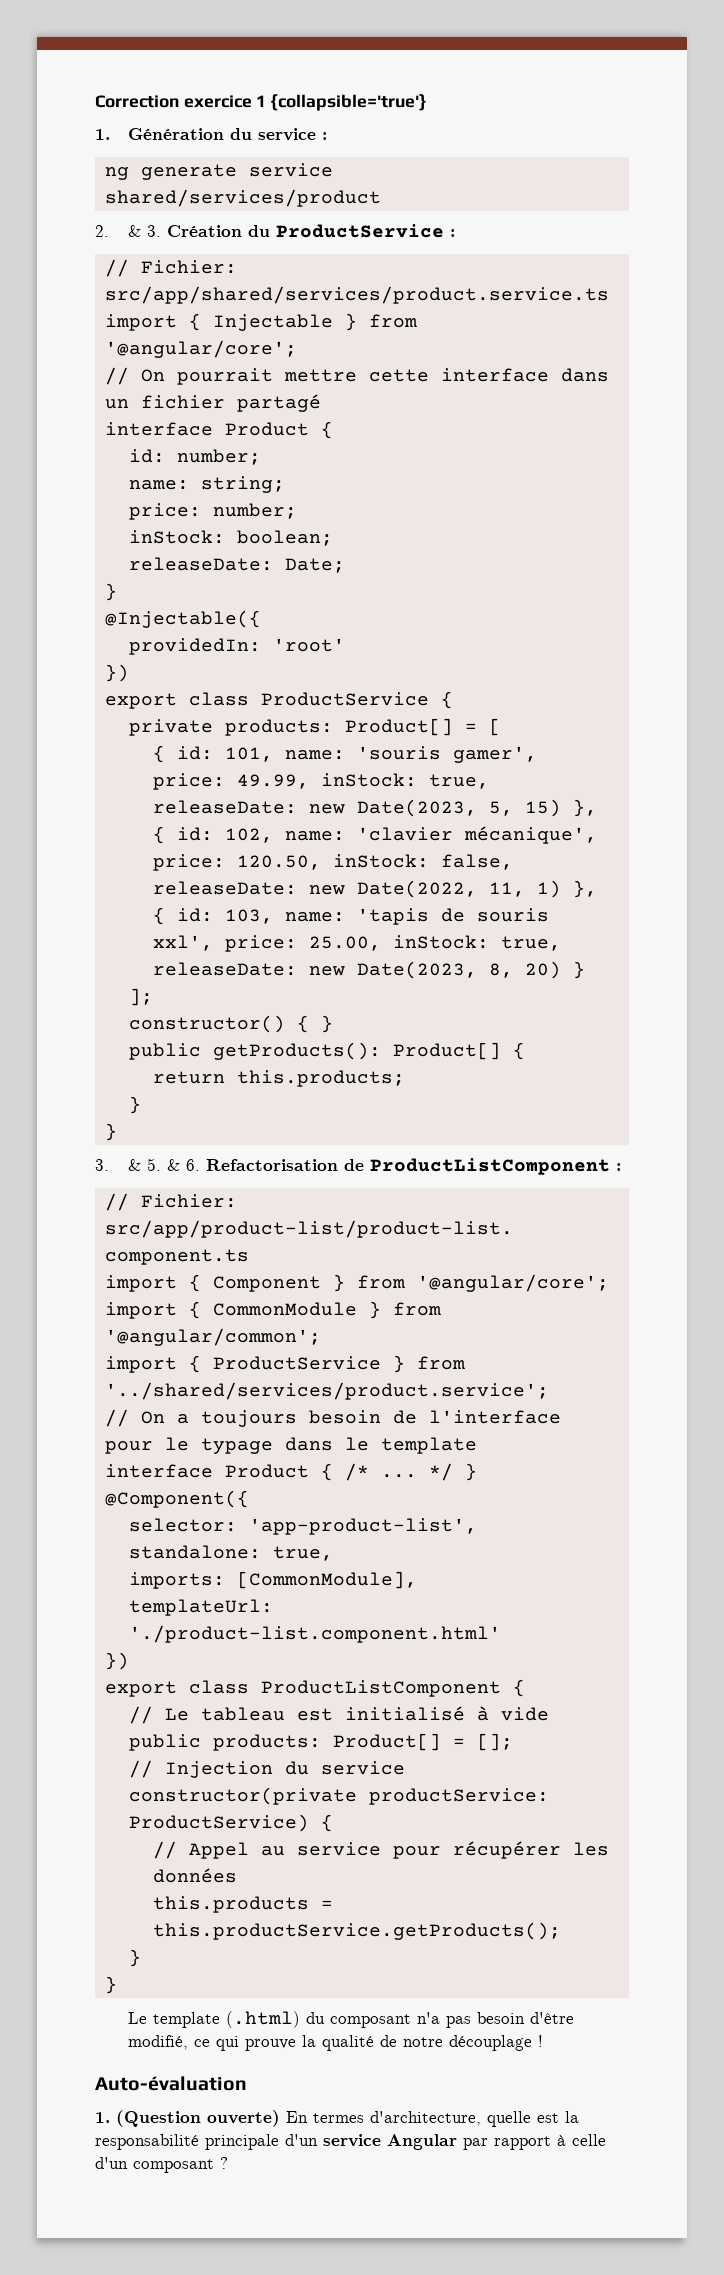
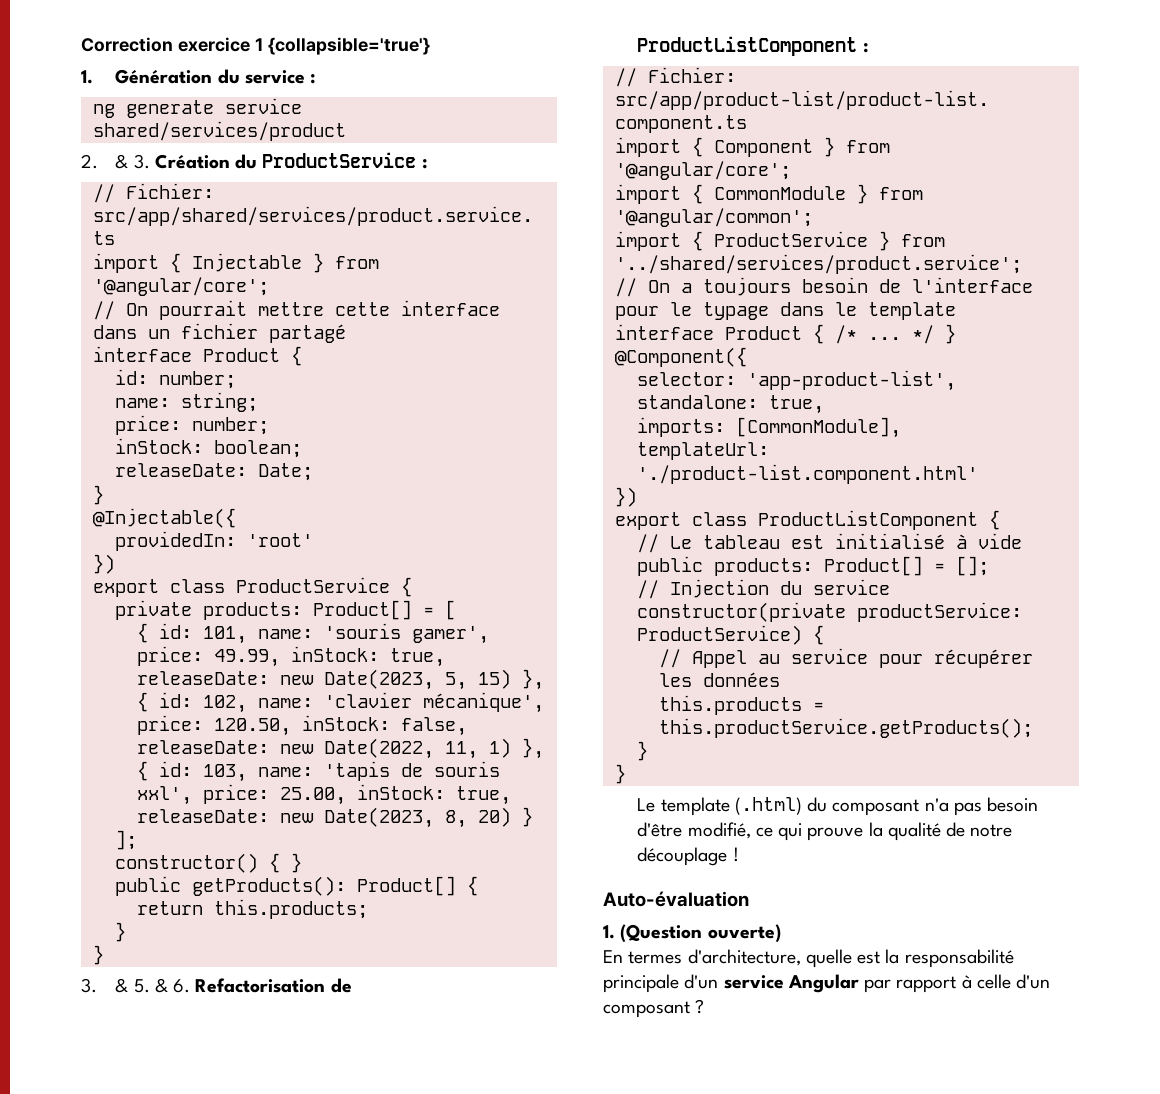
(280, 2118) none -> (781, 933) //

